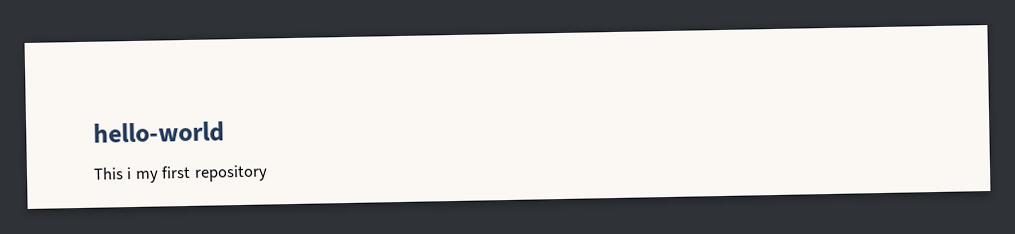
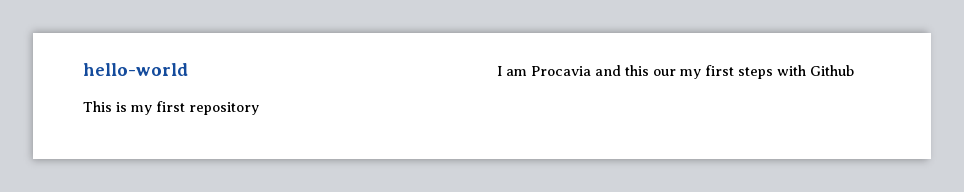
[126,167,133,180] i -> [116,102,127,112] is
(268, 173) none -> [497,65,854,79] // I am Procavia and this our my first steps with Github

